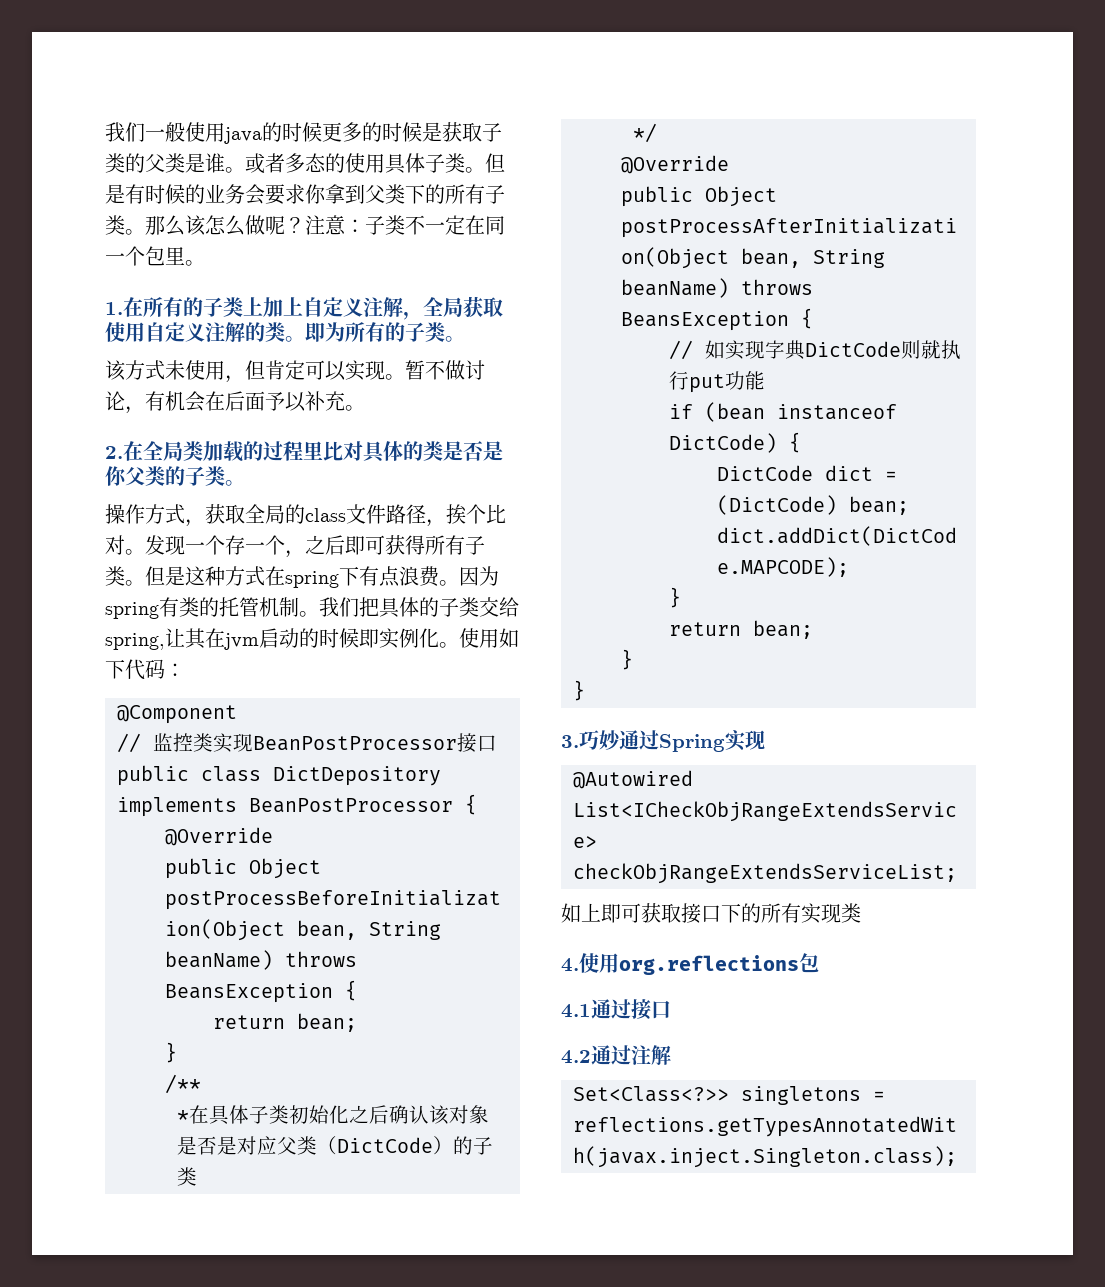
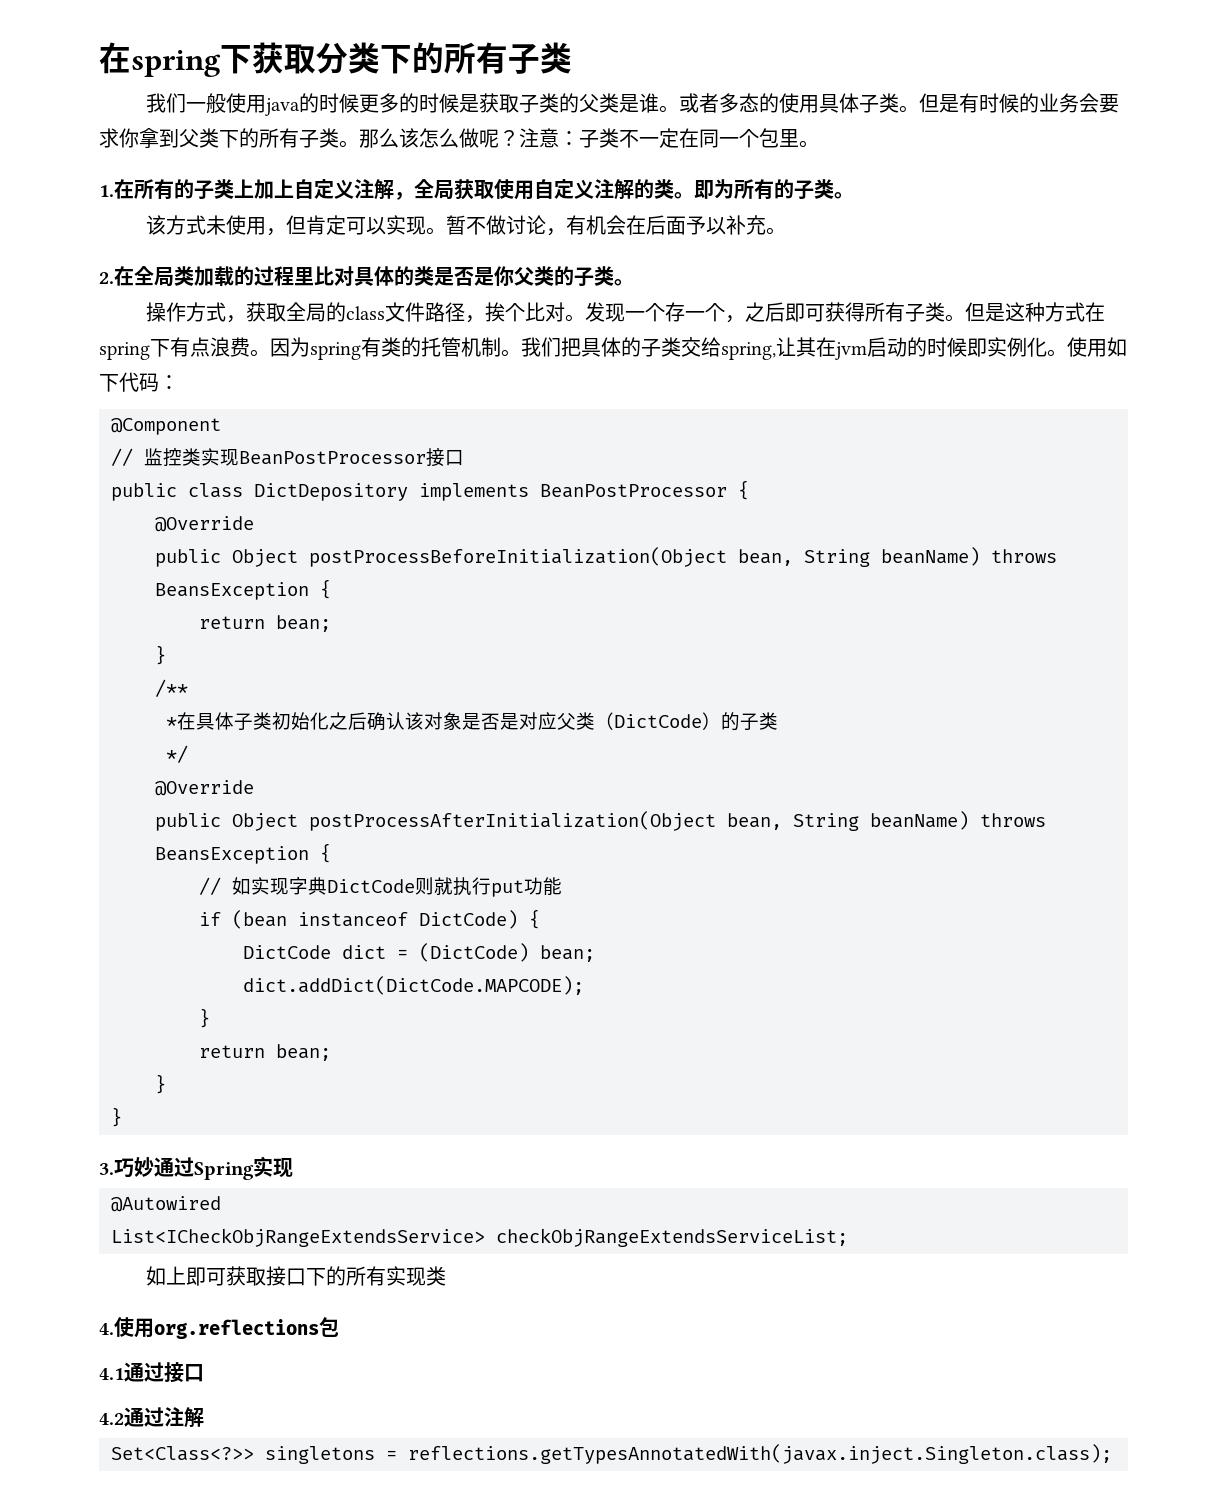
(105, 132) none -> [99,42,572,77] 在spring下获取分类下的所有子类 //

